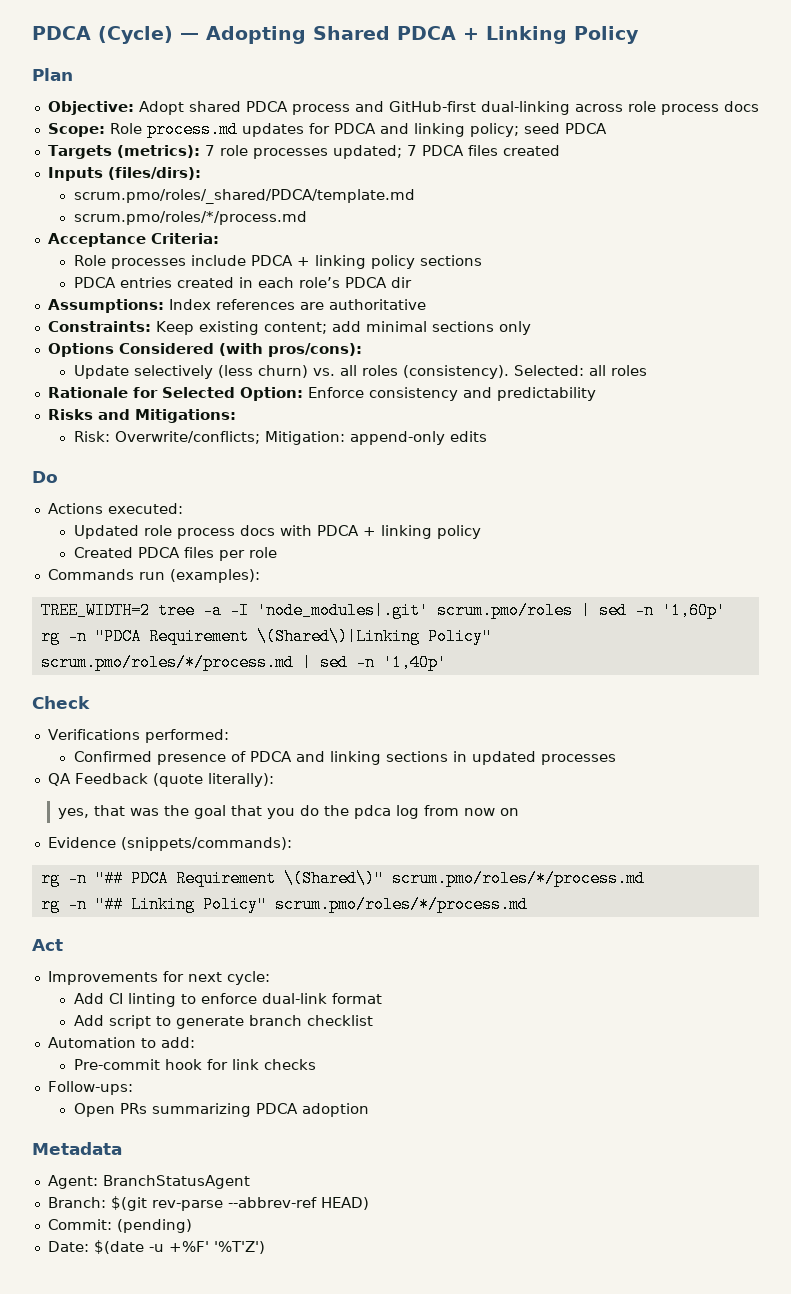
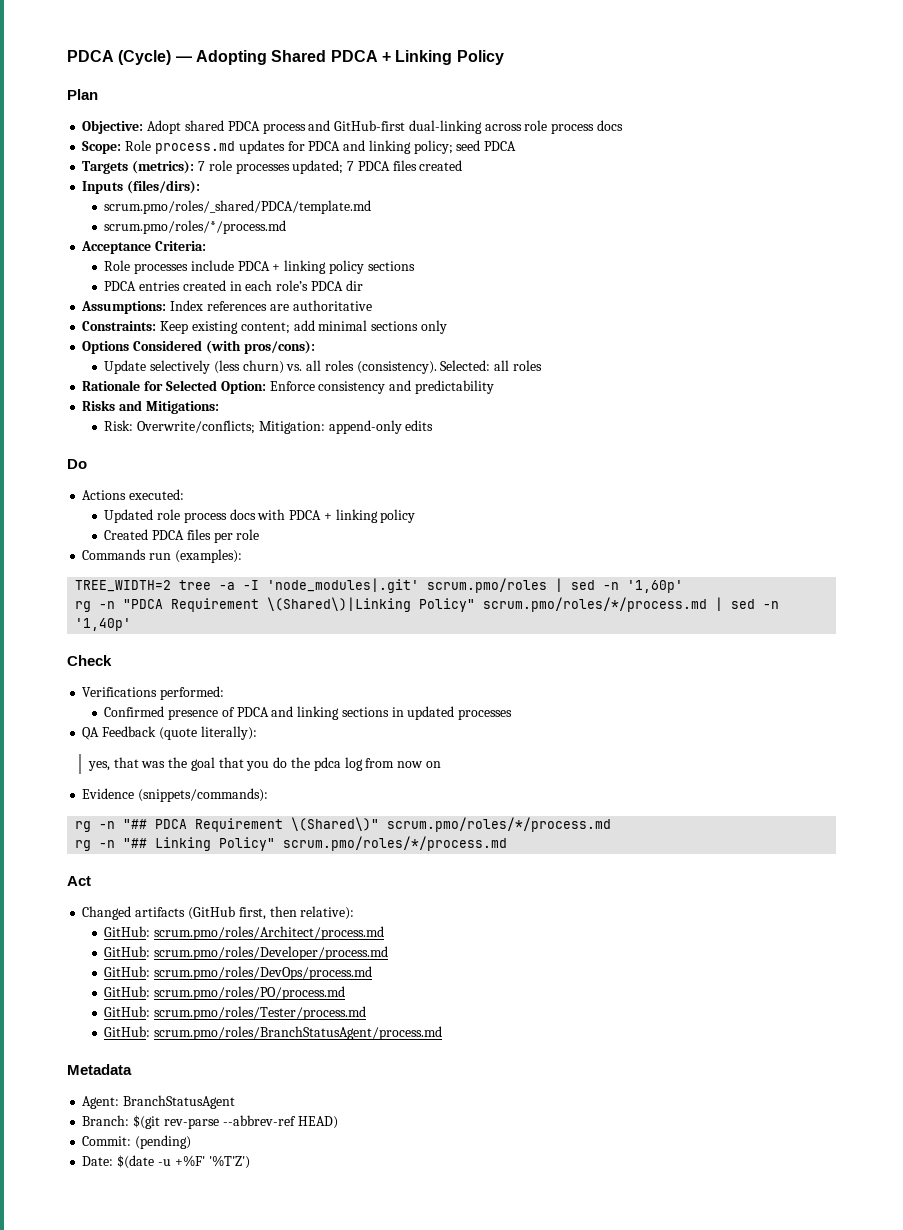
[47,971,270,985] [73,993,382,1007] [73,1015,373,1029] [47,1037,195,1048] [73,1059,316,1070] [47,1081,133,1095] [73,1103,369,1117] Improvements for next cycle: // Add CI linting to enforce dual-link format // Add script to generate branch checklist // Automation to add: // Pre-commit hook for link checks // Follow-ups: // Open PRs summarizing PDCA adoption -> [82,906,355,920] [104,926,384,940] [104,946,388,960] [104,966,372,980] [104,986,345,1000] [104,1006,366,1020] [104,1026,442,1040] Changed artifacts (GitHub first, then relative): // GitHub: scrum.pmo/roles/Architect/process.md // GitHub: scrum.pmo/roles/Developer/process.md // GitHub: scrum.pmo/roles/DevOps/process.md // GitHub: scrum.pmo/roles/PO/process.md // GitHub: scrum.pmo/roles/Tester/process.md // GitHub: scrum.pmo/roles/BranchStatusAgent/process.md

